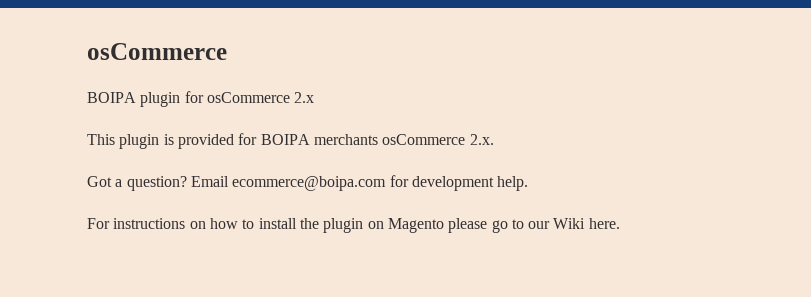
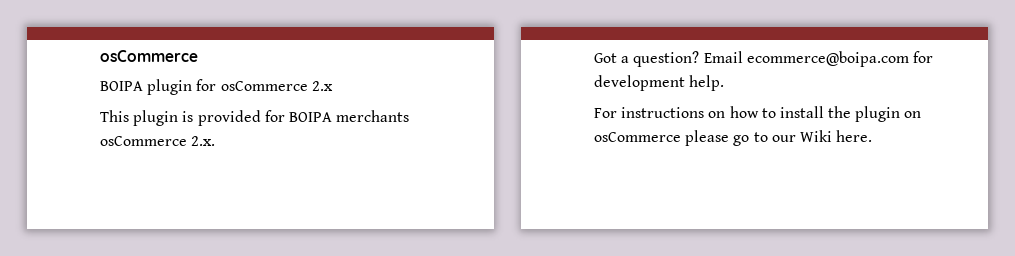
[387,218,444,233] Magento -> [594,132,681,142] osCommerce

